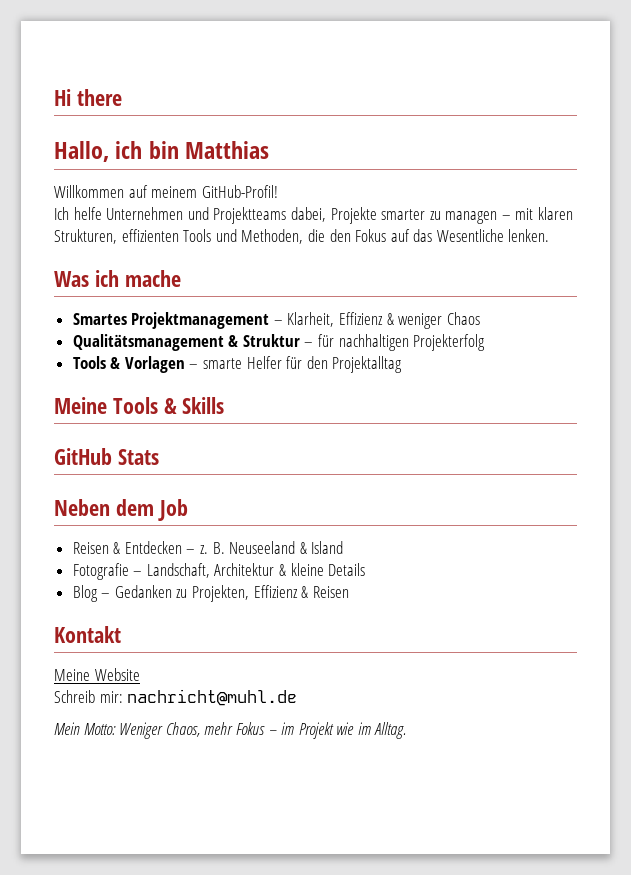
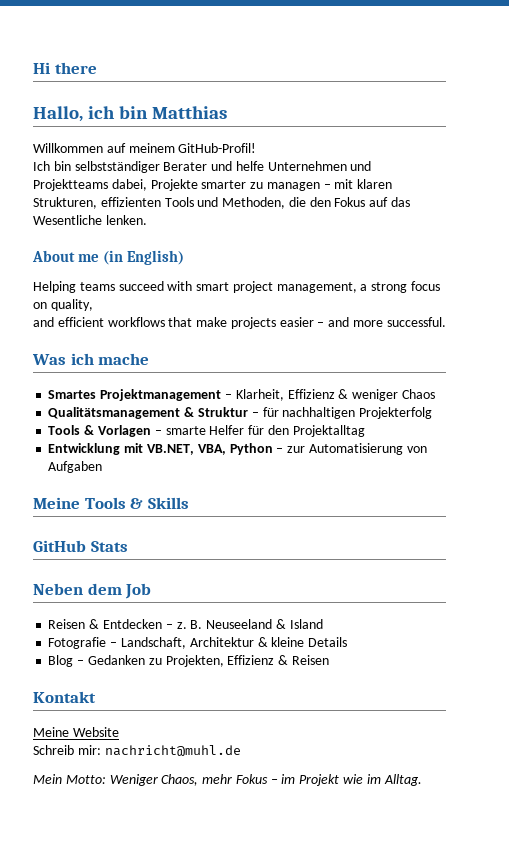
(69, 213) none -> [53,161,233,173] bin selbstständiger Berater und
(550, 235) none -> [32,250,185,265] [33,281,441,293] [33,299,93,311] [33,317,446,329] // About me (in English) // Helping teams succeed with smart project management, a strong focus on quality, // and efficient workflows that make projects easier – and more successful.
(403, 364) none -> [48,443,427,455] [48,461,103,473] // Entwicklung mit VB.NET, VBA, Python – zur Automatisierung von Aufgaben

